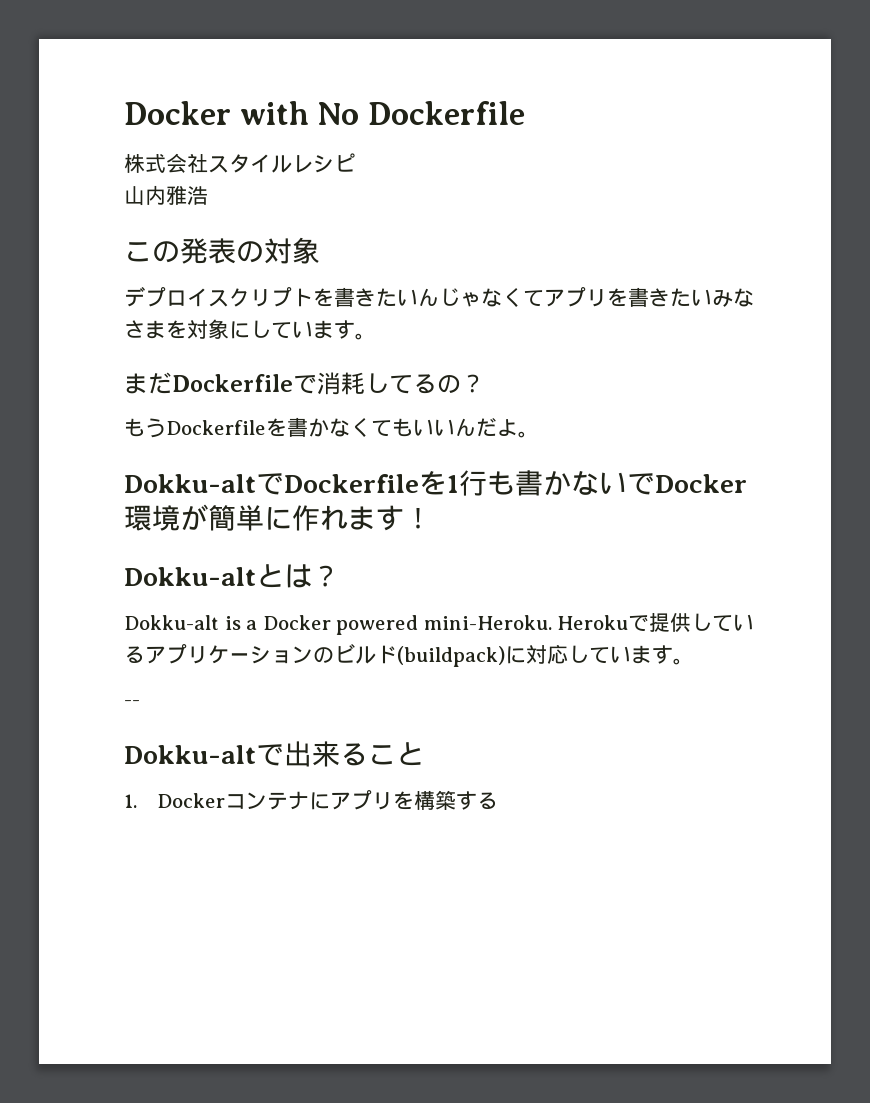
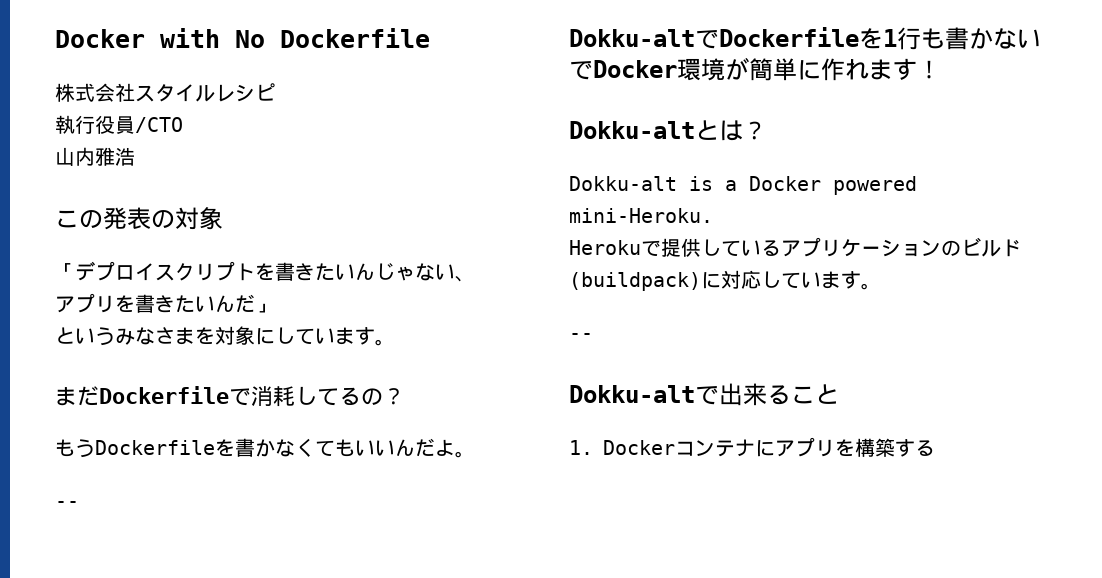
(355, 162) none -> [55,115,183,134] // 執行役員/CTO
(320, 250) none -> [55,263,75,279] 「
[502,288,544,307] くて -> [435,264,475,282] い、 //
(712, 297) none -> [215,294,275,313] [55,327,115,346] んだ」 // という
(539, 434) none -> [55,501,79,508] // --
(552, 622) none -> (713, 215) //

